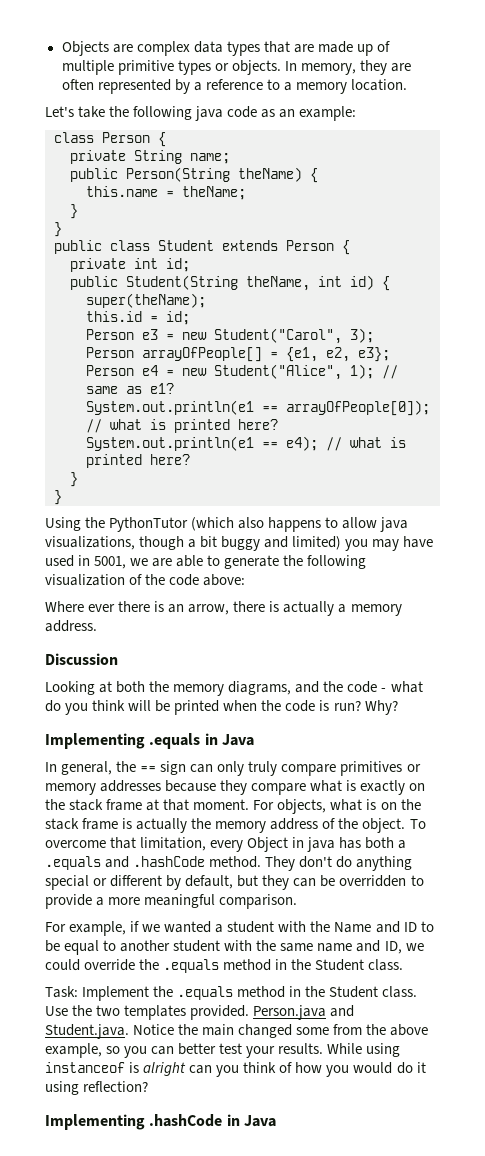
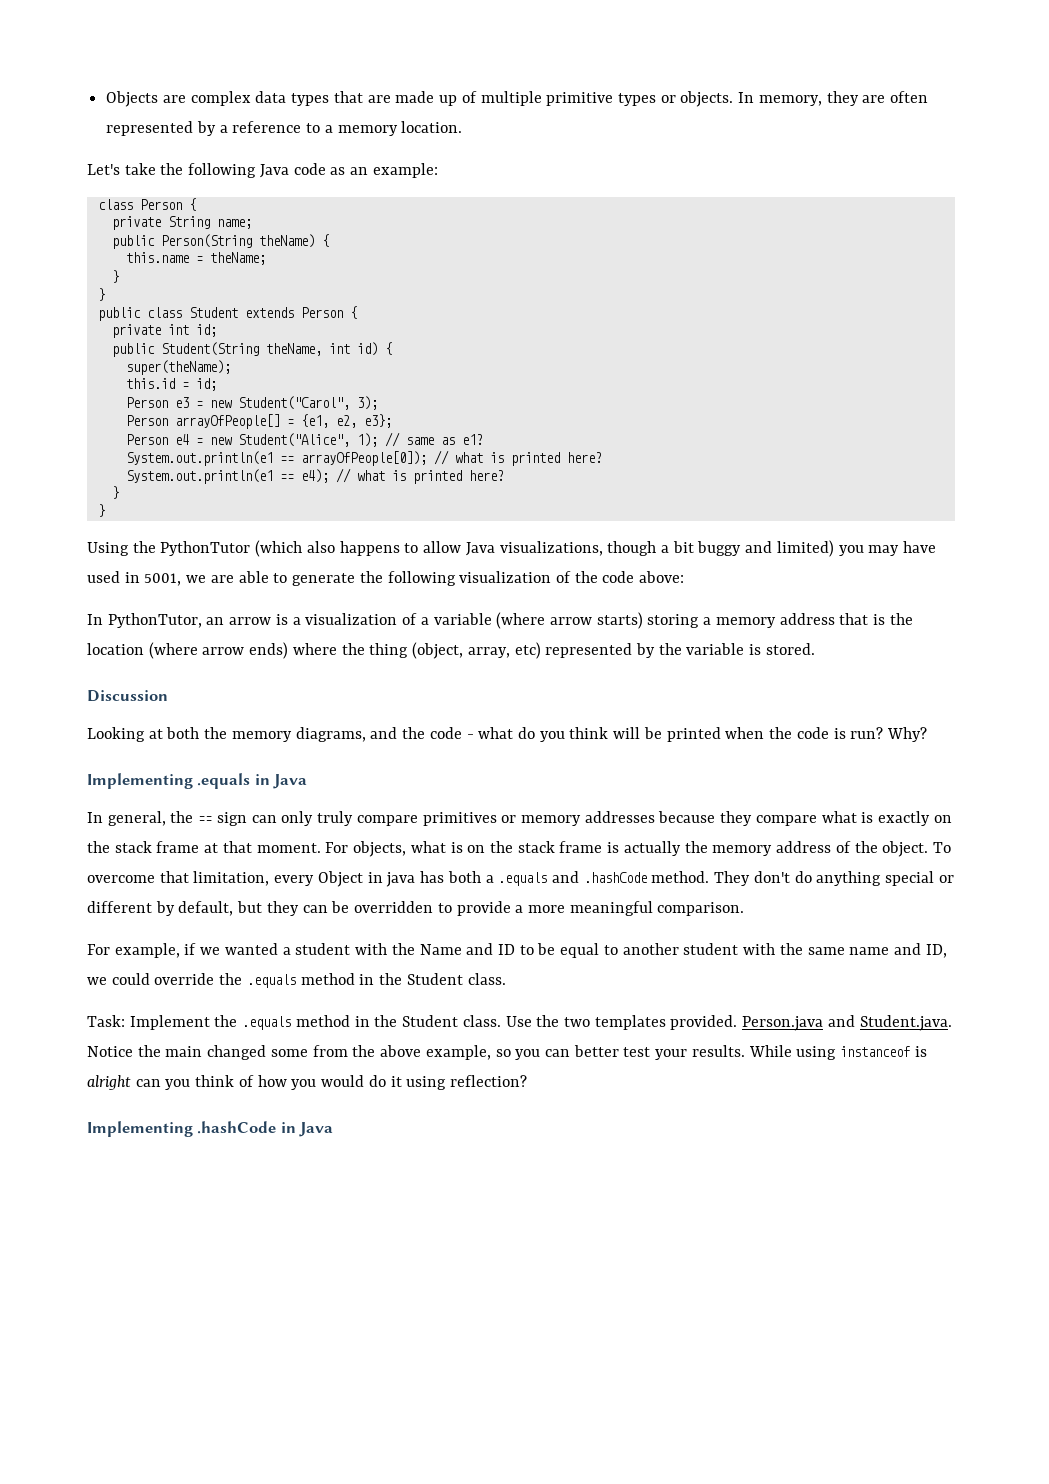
[195,106,224,121] java -> [259,164,289,178] Java
[380,517,409,532] java -> [465,542,495,556] Java
[45,601,402,616] [45,620,97,632] Where ever there is an arrow, there is actually a memory address. -> [87,612,913,629] [87,642,815,659] In PythonTutor, an arrow is a visualization of a variable (where arrow starts) storing a memory address that is the location (where arrow ends) where the thing (object, array, etc) represented by the variable is stored.

